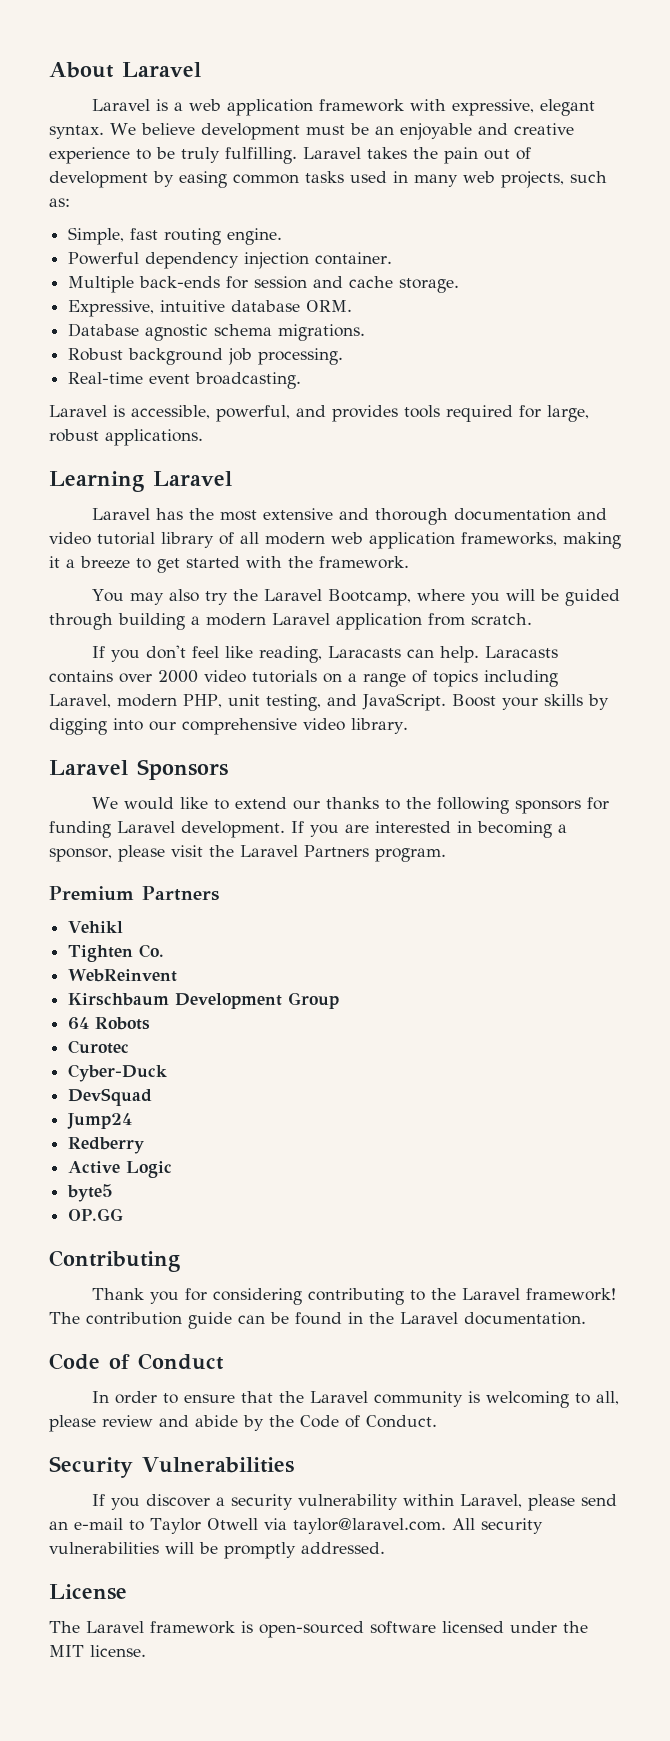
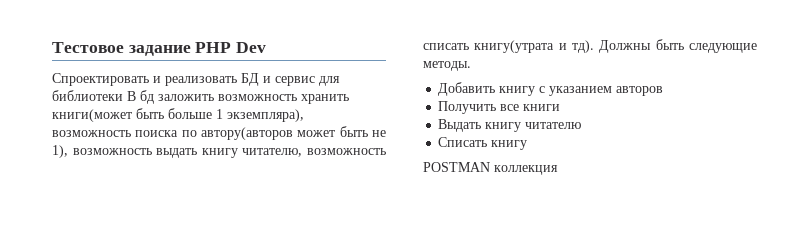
[49,62,201,78] [91,99,595,116] [49,123,574,140] [49,147,531,164] [49,171,607,188] [49,198,70,207] [68,227,283,245] [68,252,393,269] [68,276,460,293] [68,300,353,317] [68,323,366,341] [68,348,344,365] [68,372,302,389] [49,405,589,422] [49,429,203,446] [49,471,232,492] [91,508,607,525] [49,532,621,549] [49,556,409,573] [91,589,620,606] [49,613,532,630] [91,645,558,663] [49,670,558,687] [49,693,609,711] [49,718,408,735] [49,759,228,780] [91,797,609,814] [49,821,567,838] [49,845,446,862] [49,886,219,901] [68,921,124,933] [68,944,165,962] [68,969,178,982] [68,992,340,1009] [68,1017,151,1030] [68,1040,130,1054] [68,1064,168,1082] [68,1088,153,1106] [67,1113,133,1129] [68,1137,145,1154] [68,1161,173,1178] [67,1184,114,1202] [68,1208,124,1221] [49,1250,180,1272] [91,1288,616,1305] [49,1312,586,1329] [49,1353,224,1370] [91,1391,619,1408] [49,1415,437,1432] [49,1456,294,1478] [91,1494,617,1511] [49,1518,543,1534] [49,1542,385,1559] [49,1584,127,1600] [49,1621,588,1638] [49,1645,146,1657] About Laravel // Laravel is a web application framework with expressive, elegant syntax. We believe development must be an enjoyable and creative experience to be truly fulfilling. Laravel takes the pain out of development by easing common tasks used in many web projects, such as: // Simple, fast routing engine. // Powerful dependency injection container. // Multiple back-ends for session and cache storage. // Expressive, intuitive database ORM. // Database agnostic schema migrations. // Robust background job processing. // Real-time event broadcasting. // Laravel is accessible, powerful, and provides tools required for large, robust applications. // Learning Laravel // Laravel has the most extensive and thorough documentation and video tutorial library of all modern web application frameworks, making it a breeze to get started with the framework. // You may also try the Laravel Bootcamp, where you will be guided through building a modern Laravel application from scratch. // If you don't feel like reading, Laracasts can help. Laracasts contains over 2000 video tutorials on a range of topics including Laravel, modern PHP, unit testing, and JavaScript. Boost your skills by digging into our comprehensive video library. // Laravel Sponsors // We would like to extend our thanks to the following sponsors for funding Laravel development. If you are interested in becoming a sponsor, please visit the Laravel Partners program. // Premium Partners // Vehikl // Tighten Co. // WebReinvent // Kirschbaum Development Group // 64 Robots // Curotec // Cyber-Duck // DevSquad // Jump24 // Redberry // Active Logic // byte5 // OP.GG // Contributing // Thank you for considering contributing to the Laravel framework! The contribution guide can be found in the Laravel documentation. // Code of Conduct // In order to ensure that the Laravel community is welcoming to all, please review and abide by the Code of Conduct. // Security Vulnerabilities // If you discover a security vulnerability within Laravel, please send an e-mail to Taylor Otwell via taylor@laravel.com. All security vulnerabilities will be promptly addressed. // License // The Laravel framework is open-sourced software licensed under the MIT license. -> [52,42,267,56] [52,73,340,86] [52,90,349,104] [52,108,304,122] [52,126,386,140] [52,145,386,158] [423,39,757,53] [423,61,471,71] [438,82,664,96] [438,101,561,114] [438,119,582,132] [438,137,528,150] [423,162,558,175] Тестовое задание PHP Dev // Спроектировать и реализовать БД и сервис для библиотеки В бд заложить возможность хранить книги(может быть больше 1 экземпляра), возможность поиска по автору(авторов может быть не 1), возможность выдать книгу читателю, возможность списать книгу(утрата и тд). Должны быть следующие методы. // Добавить книгу с указанием авторов // Получить все книги // Выдать книгу читателю // Списать книгу // POSTMAN коллекция

